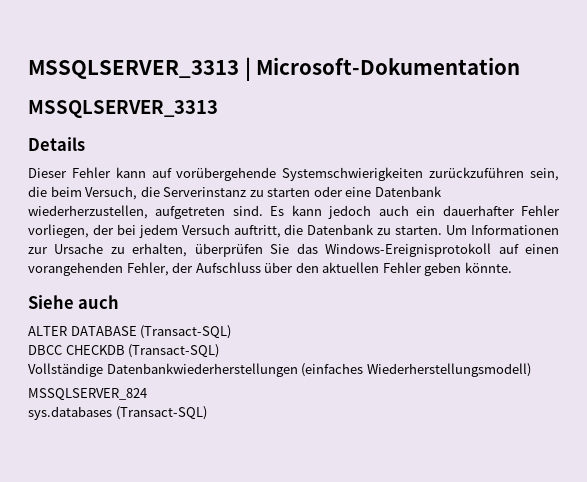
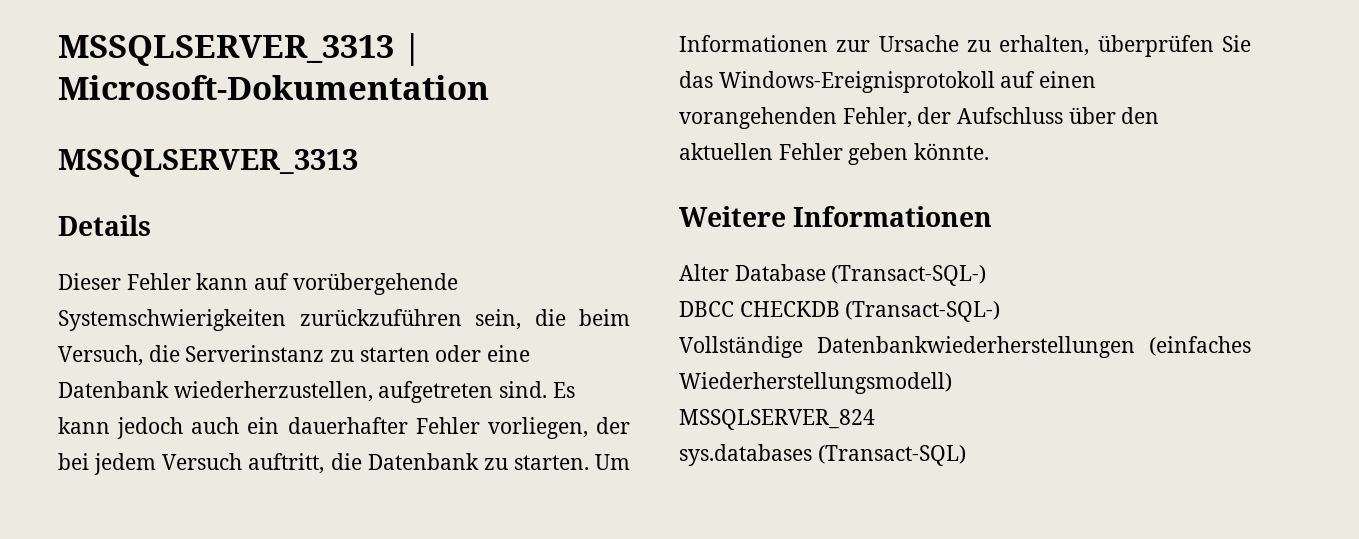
[28,295,120,309] [28,325,232,339] Siehe auch // ALTER DATABASE (Transact-SQL) -> [679,206,993,227] [679,264,987,286] Weitere Informationen // Alter Database (Transact-SQL-)
[128,344,220,358] (Transact-SQL) -> [845,301,1001,322] (Transact-SQL-)

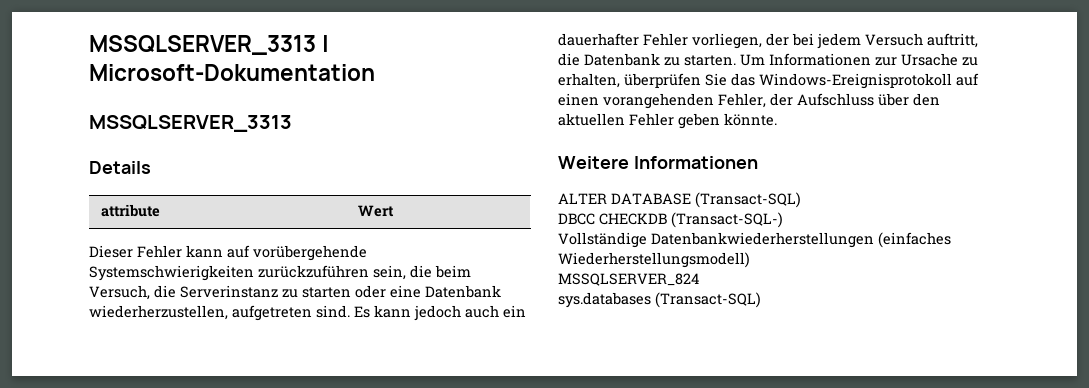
(151, 225) none -> [100,204,160,217] [357,205,394,217] // attribute | Wert
[679,264,987,286] Alter Database (Transact-SQL-) -> [558,192,801,208] ALTER DATABASE (Transact-SQL)

